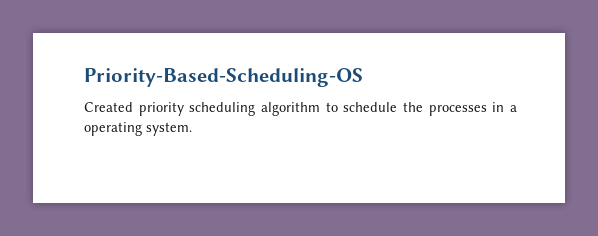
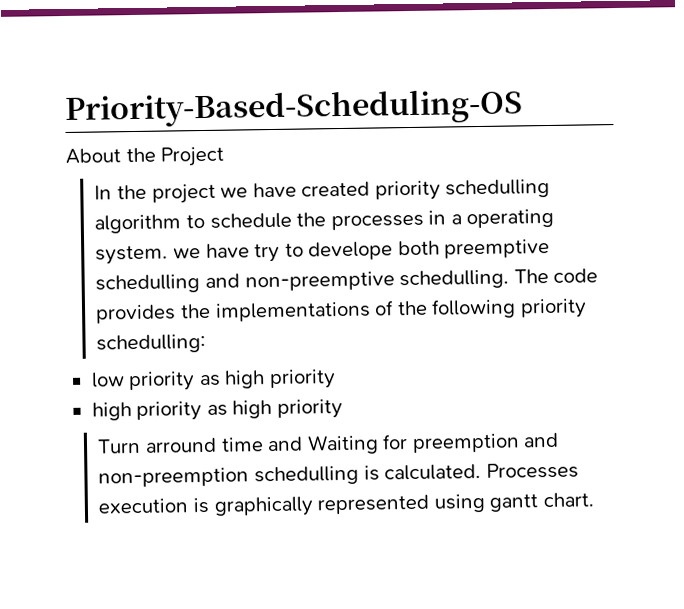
[84,102,256,116] Created priority scheduling -> [65,146,225,167] [94,178,551,204] About the Project // In the project we have created priority schedulling
(192, 129) none -> [172,238,551,263] [95,268,599,294] [95,298,587,324] [96,333,207,354] [90,369,336,392] [91,399,343,421] [97,432,560,455] [98,462,579,488] [98,492,594,517] we have try to develope both preemptive schedulling and non-preemptive schedulling. The code provides the implementations of the following priority schedulling: // low priority as high priority // high priority as high priority // Turn arround time and Waiting for preemption and non-preemption schedulling is calculated. Processes execution is graphically represented using gantt chart.

